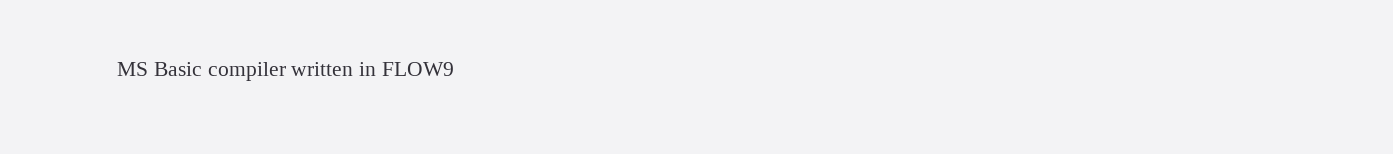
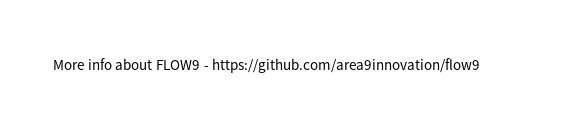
[117,62,455,81] MS Basic compiler written in FLOW9 -> [53,58,481,73] More info about FLOW9 - https://github.com/area9innovation/flow9

